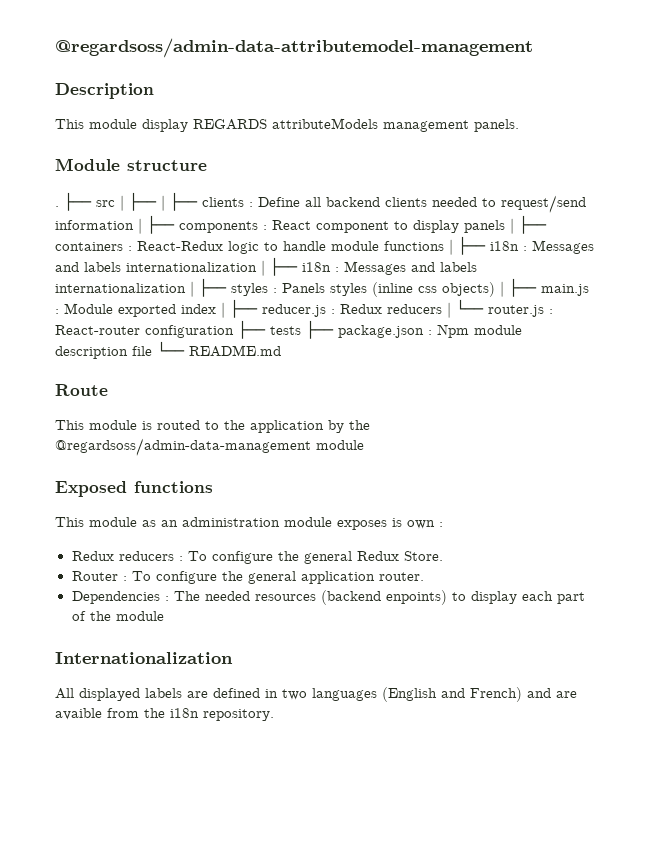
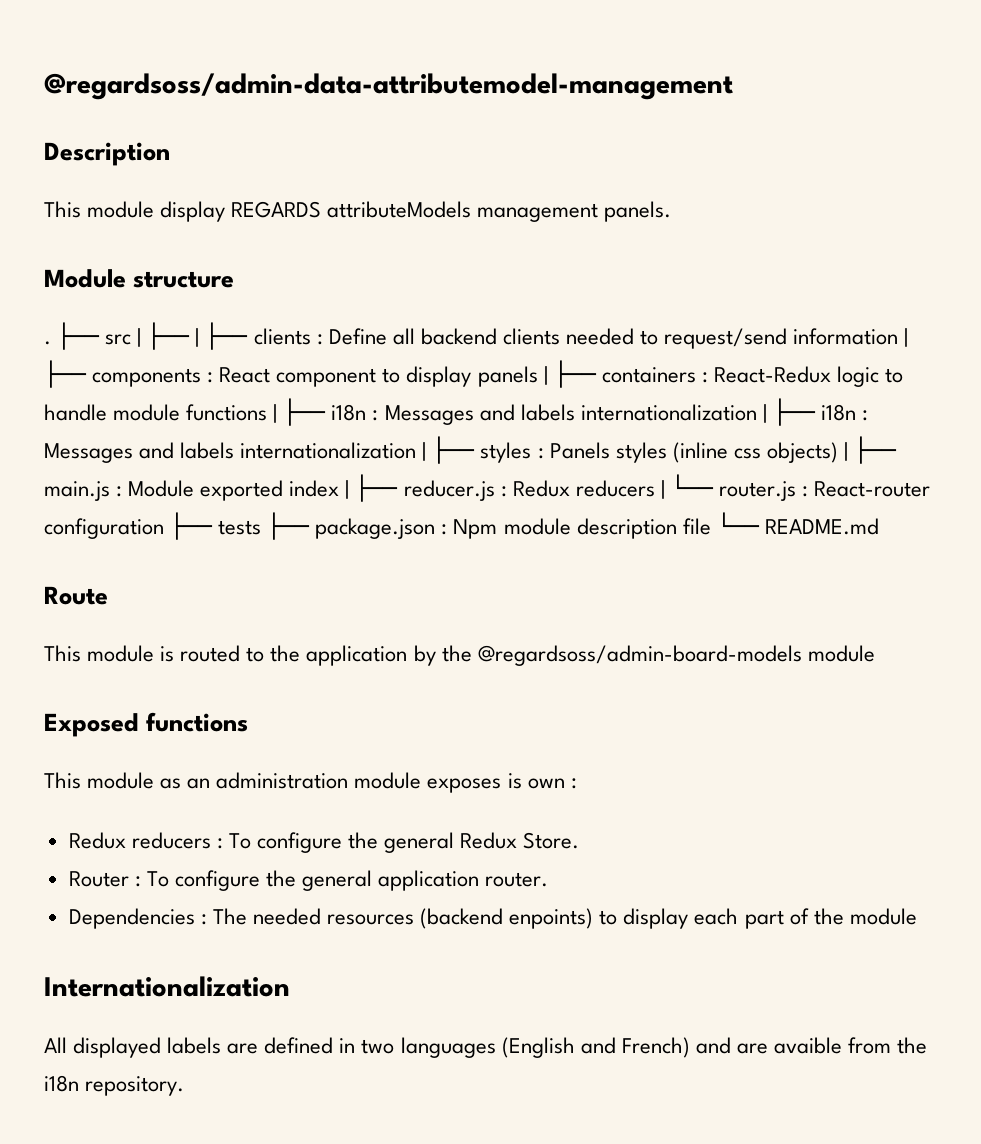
[55,438,311,456] @regardsoss/admin-data-management -> [477,645,802,666] @regardsoss/admin-board-models

